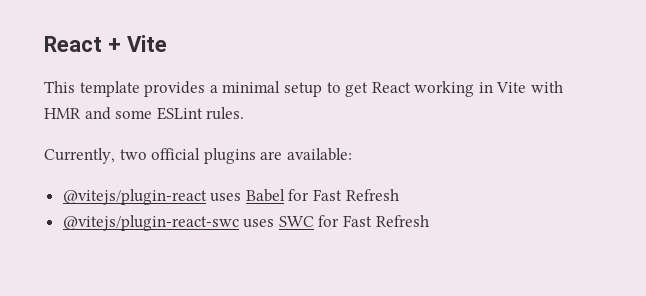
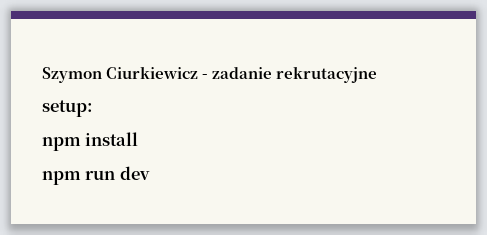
[44,35,167,52] [44,81,564,97] [44,107,245,120] [44,148,352,164] [62,189,399,205] [62,215,429,231] React + Vite // This template provides a minimal setup to get React working in Vite with HMR and some ESLint rules. // Currently, two official plugins are available: // @vitejs/plugin-react uses Babel for Fast Refresh // @vitejs/plugin-react-swc uses SWC for Fast Refresh -> [42,66,378,83] [42,100,93,117] [42,132,139,151] [42,166,150,185] Szymon Ciurkiewicz - zadanie rekrutacyjne // setup: // npm install // npm run dev

